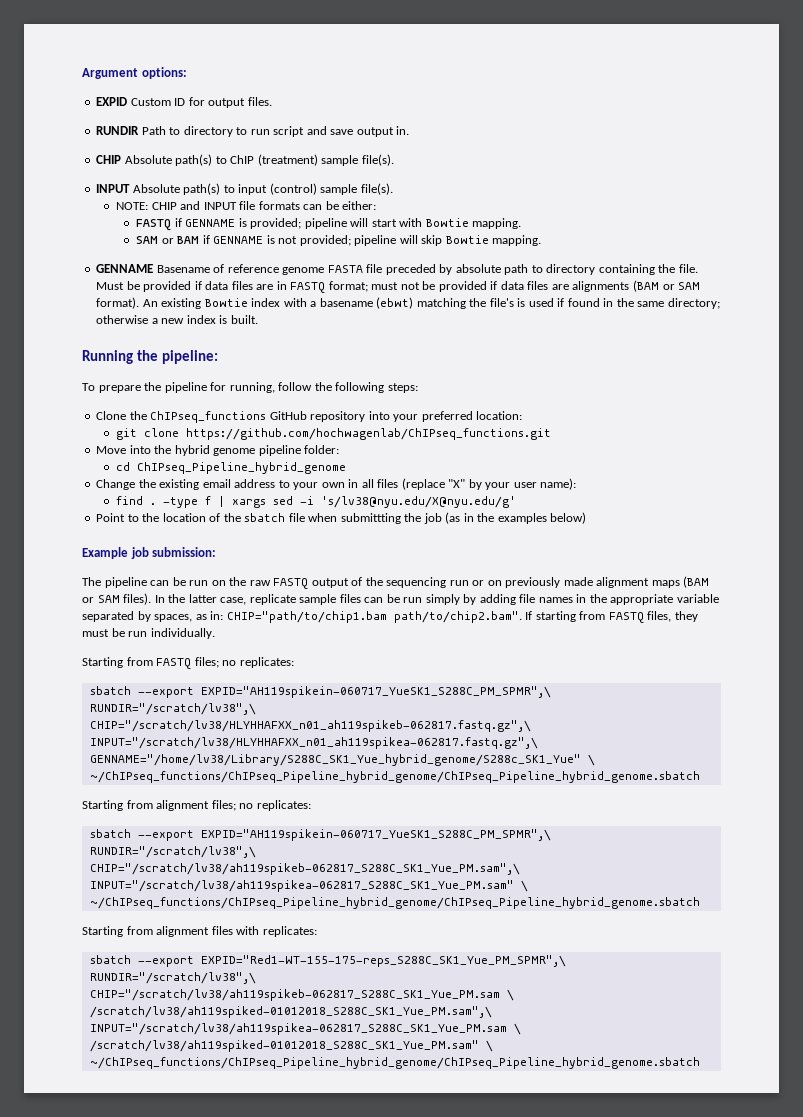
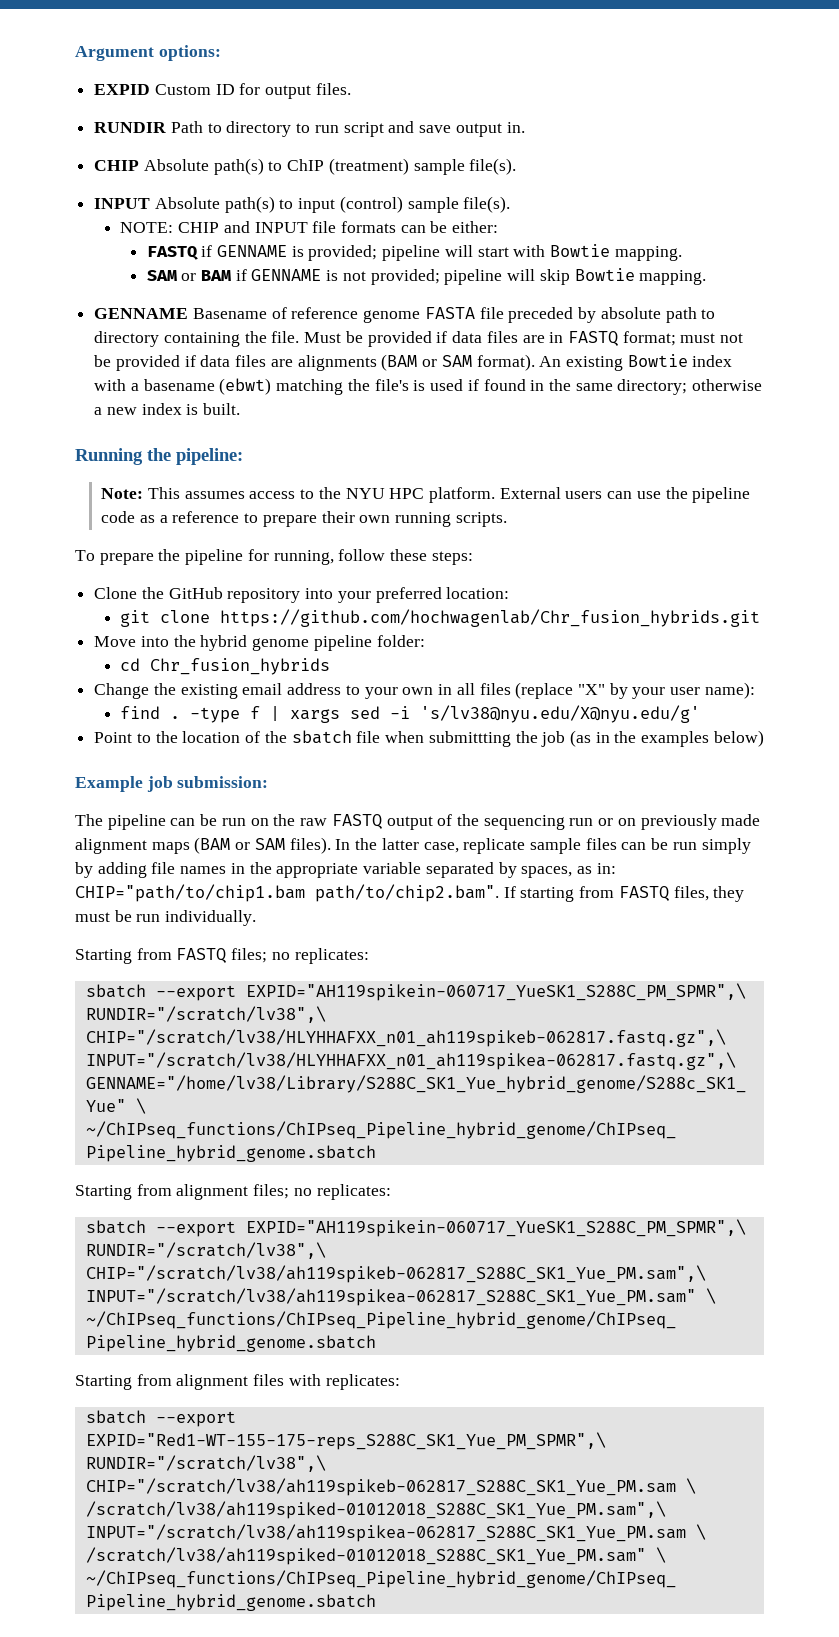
(219, 357) none -> [101,487,751,503] [101,511,507,527] // Note: This assumes access to the NYU HPC platform. External users can use the pipeline code as a reference to prepare their own running scripts.
[314,382,385,393] the following -> [390,549,428,561] these
[150,411,267,423] ChIPseq_functions -> (164, 593) none
[186,428,552,440] https://github.com/hochwagenlab/ChIPseq_functions.git -> [220,609,761,627] https://github.com/hochwagenlab/Chr_fusion_hybrids.git
[137,462,347,474] ChIPseq_Pipeline_hybrid_genome -> [150,658,331,675] Chr_fusion_hybrids

